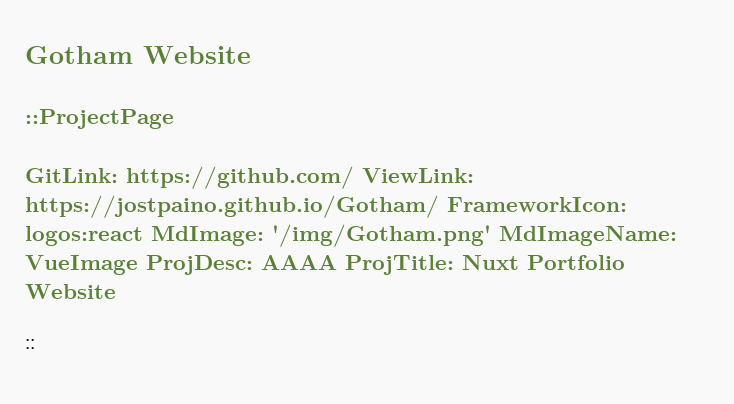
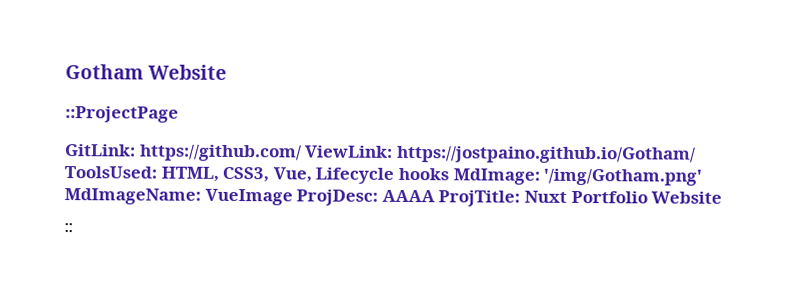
[447,197,627,212] [25,226,143,246] FrameworkIcon: logos:react -> [64,166,449,184] ToolsUsed: HTML, CSS3, Vue, Lifecycle hooks

